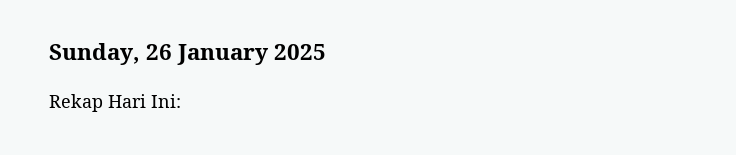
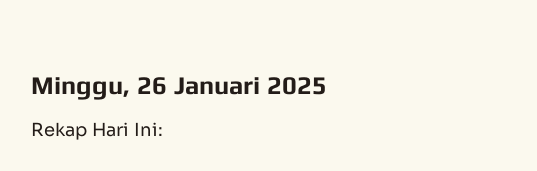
[49,43,270,65] Sunday, 26 January -> [31,77,260,100] Minggu, 26 Januari

